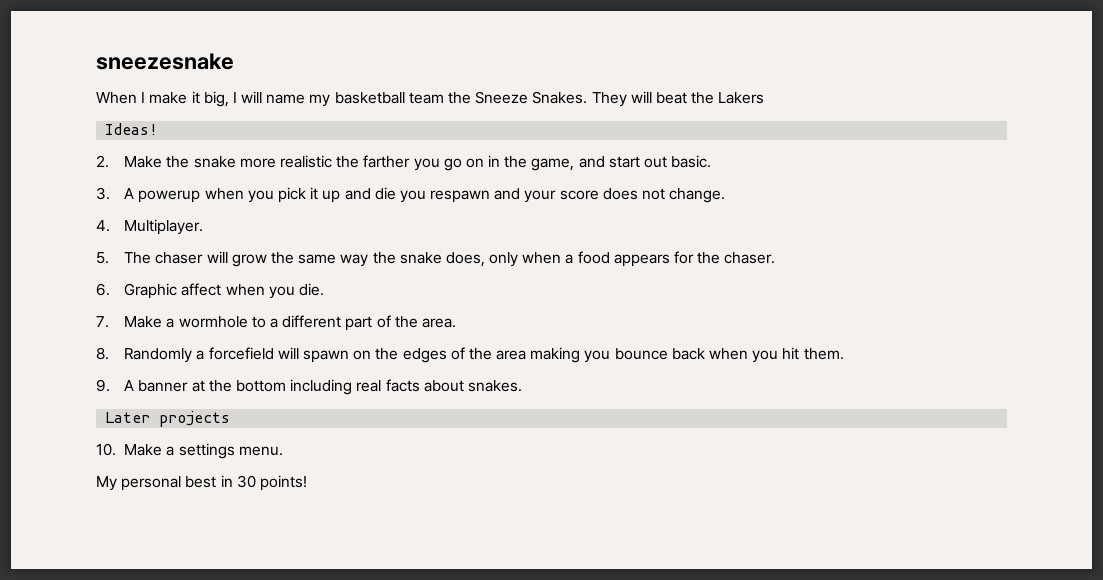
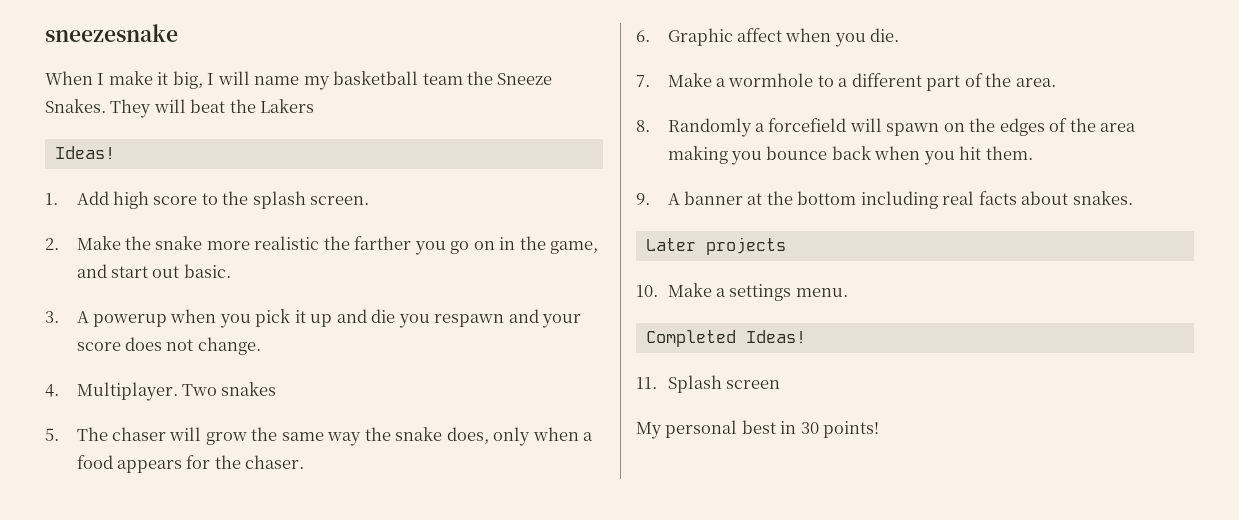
(159, 129) none -> [45,191,370,209] // 1. Add high score to the splash screen.
(204, 227) none -> [181,382,277,396] Two snakes
(283, 451) none -> [645,330,806,347] [636,375,780,393] // Completed Ideas! // 11. Splash screen

